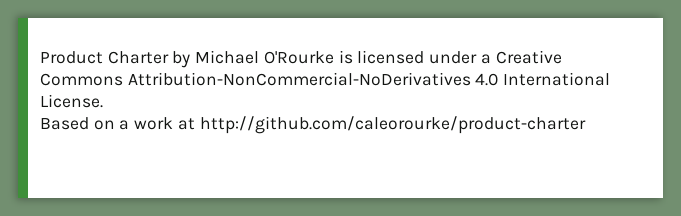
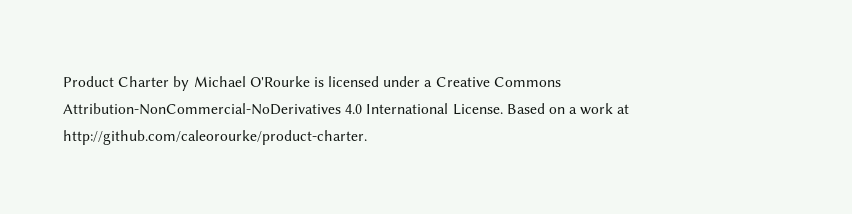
(103, 101) // -> (503, 109) none
[199,116,586,134] http://github.com/caleorourke/product-charter -> [63,130,367,145] http://github.com/caleorourke/product-charter.

